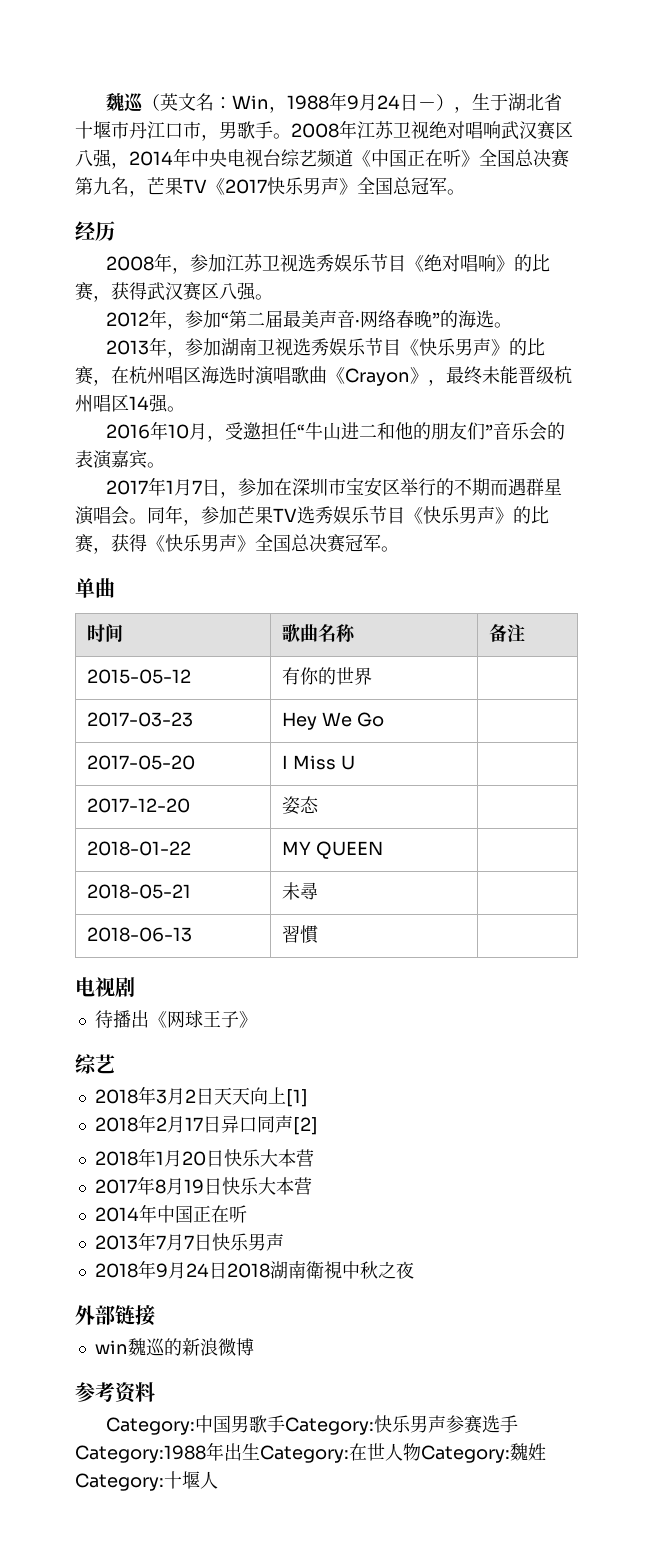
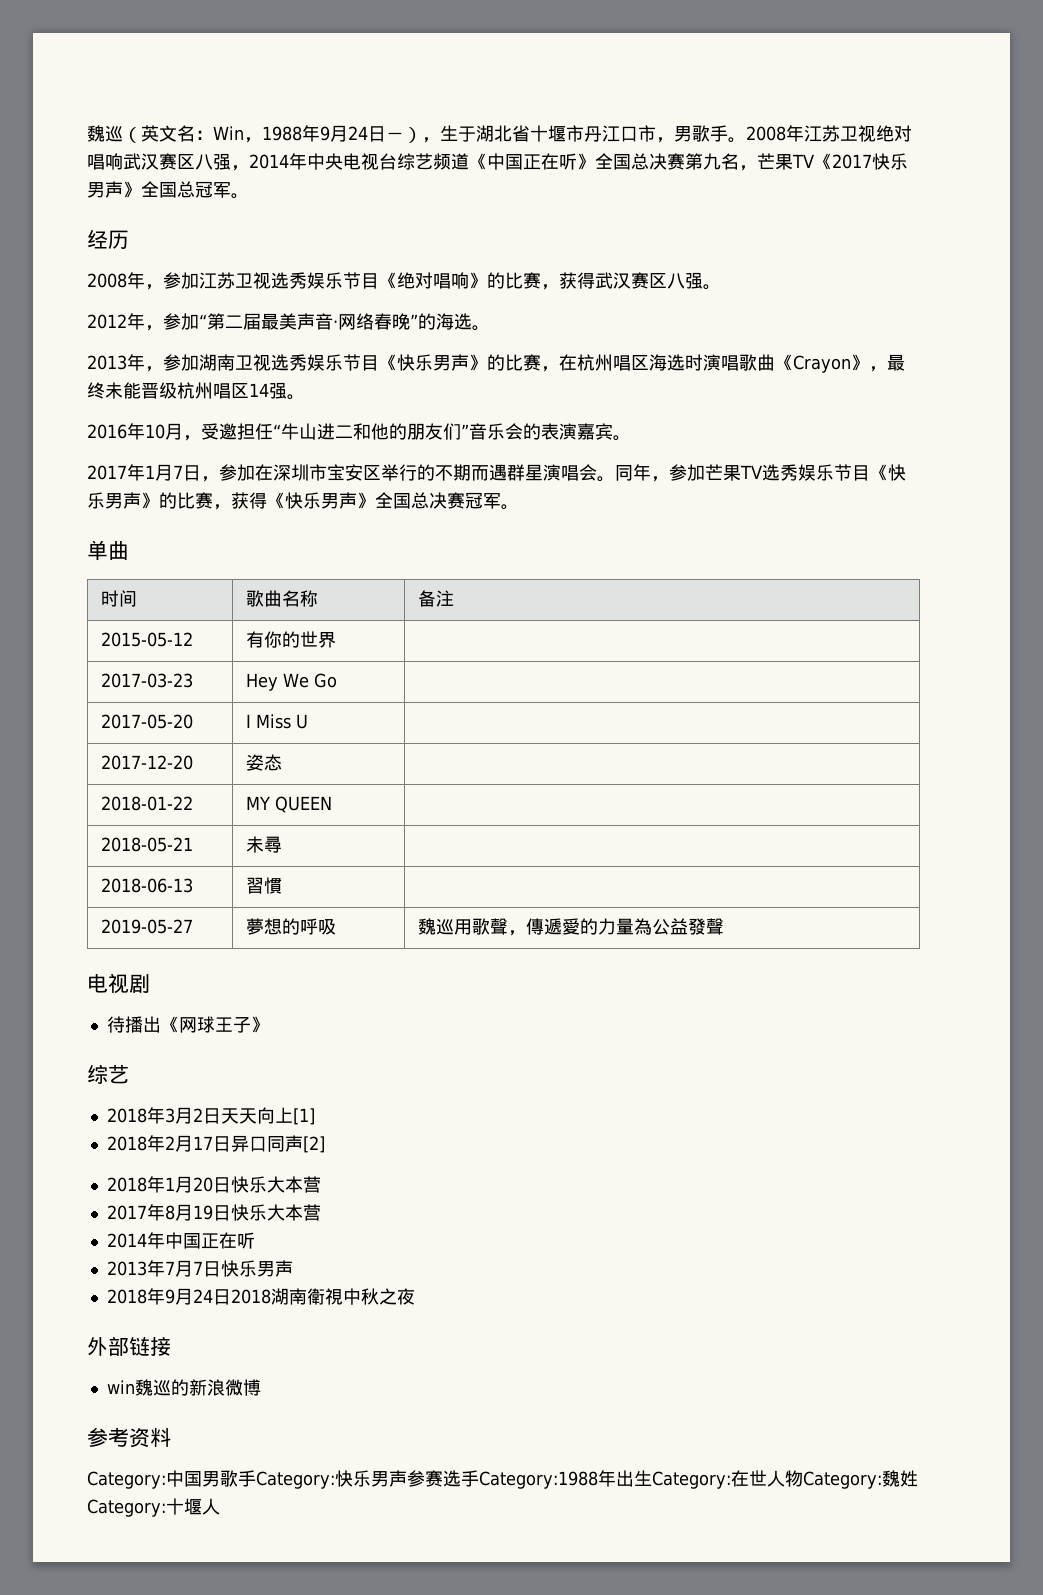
(320, 934) none -> [101,919,194,934] [246,918,337,935] [418,918,725,936] // 2019-05-27 | 夢想的呼吸 | 魏巡用歌聲，傳遞愛的力量為公益發聲

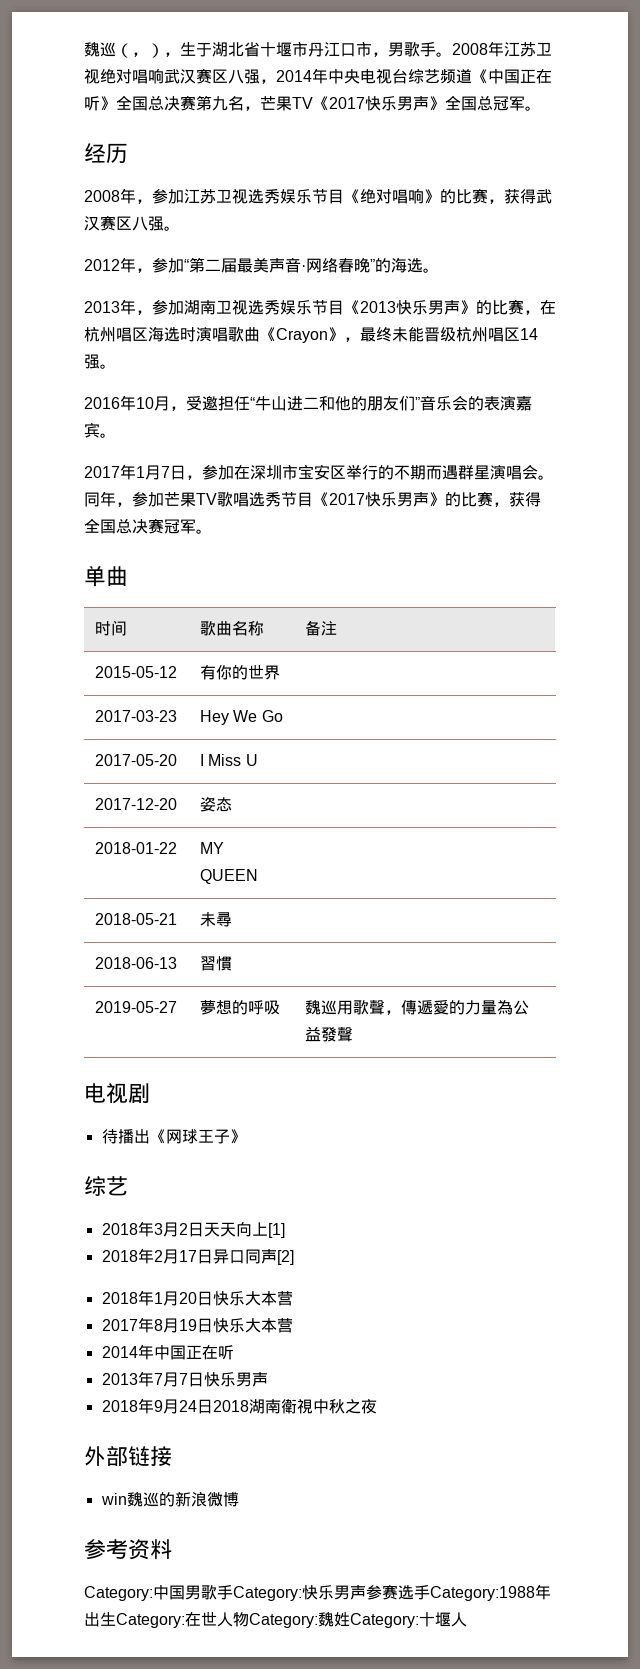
[141,125,404,143] 英文名：Win，1988年9月24日－ -> [132,52,148,57] ，
(397, 362) none -> [360,301,396,313] 2013
[762,464,888,481] 选秀娱乐节目《 -> [217,492,365,507] 歌唱选秀节目《2017
[267,492,375,509] 《快乐男声》 -> (541, 499) none

